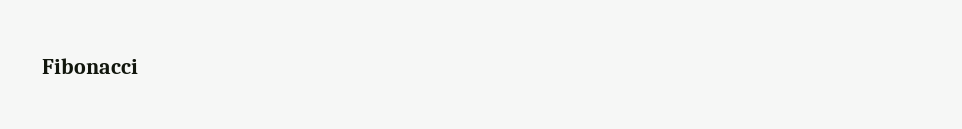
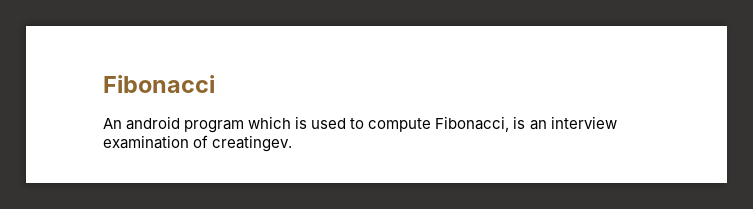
(138, 66) none -> [103,116,617,133] [103,135,293,152] // An android program which is used to compute Fibonacci, is an interview examination of creatingev.

